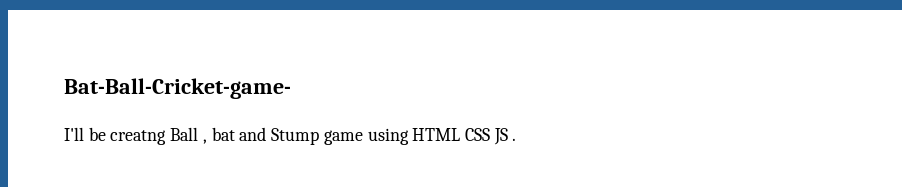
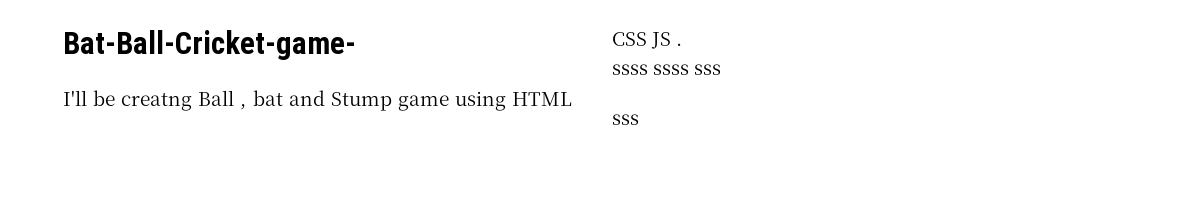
(517, 139) none -> [612,64,722,75] [612,114,639,125] // ssss ssss sss // sss

